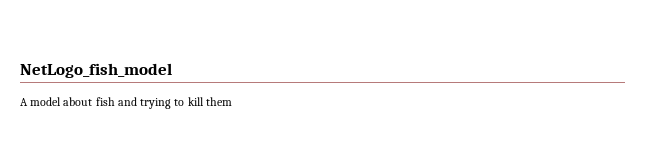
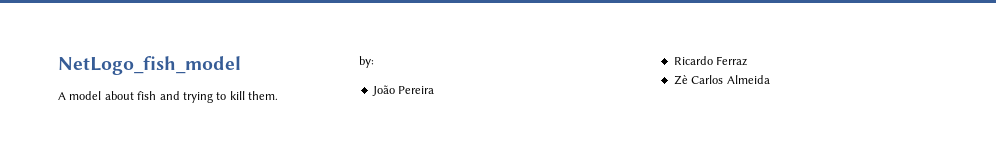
[205,97,232,106] them -> [248,91,278,100] [359,56,374,68] [371,85,435,96] [673,56,748,66] [673,75,770,85] them. // by: // João Pereira // Ricardo Ferraz // Zè Carlos Almeida

